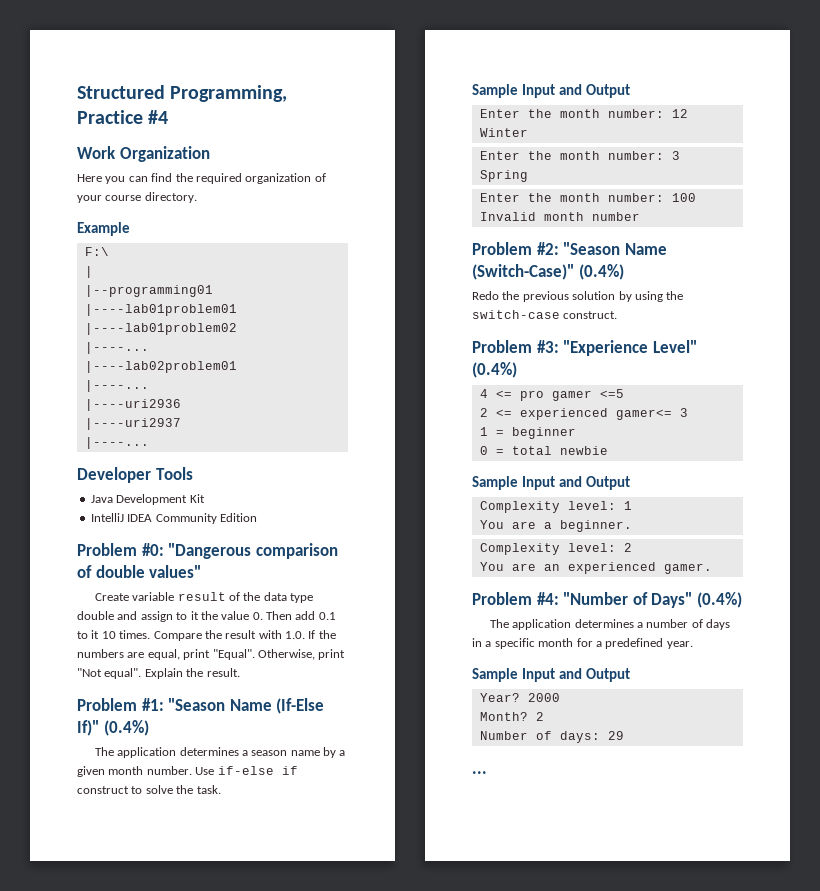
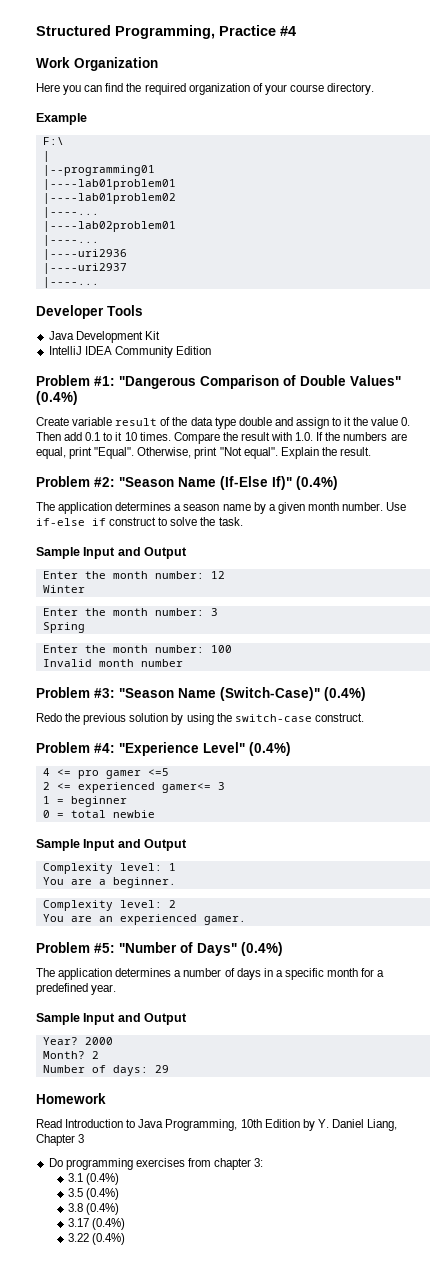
[141,543,338,559] [77,565,202,578] #0: "Dangerous comparison of double values" -> [94,375,401,389] [36,391,78,405] #1: "Dangerous Comparison of Double Values" (0.4%)
[141,698,164,711] #1: -> [94,477,115,487] #2:
[536,242,559,255] #2: -> [94,688,115,698] #3:
[536,340,559,353] #3: -> [94,743,115,753] #4:
[536,592,559,605] #4: -> [94,943,115,953] #5:
[472,771,487,774] ... -> [36,1093,106,1104] [36,1119,398,1131] [36,1134,85,1146] [48,1158,264,1170] [68,1173,120,1185] [68,1188,120,1200] [68,1203,120,1215] [68,1218,126,1230] [68,1233,126,1245] Homework // Read Introduction to Java Programming, 10th Edition by Y. Daniel Liang, Chapter 3 // Do programming exercises from chapter 3: // 3.1 (0.4%) // 3.5 (0.4%) // 3.8 (0.4%) // 3.17 (0.4%) // 3.22 (0.4%)

